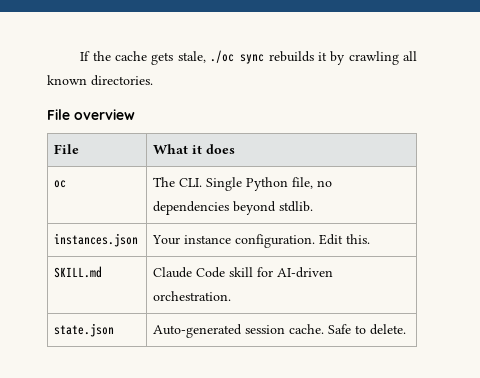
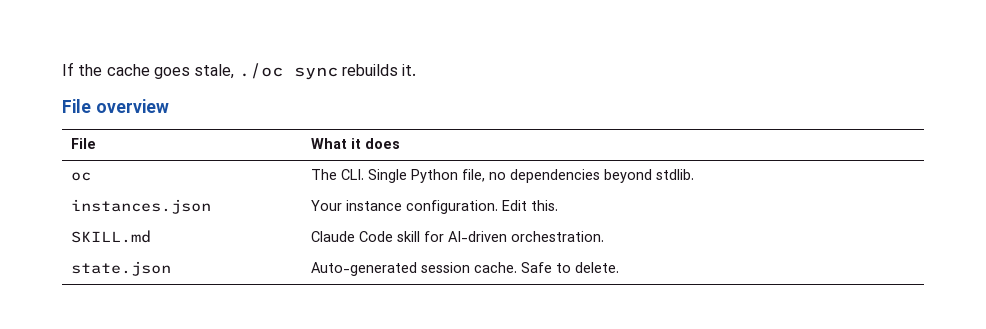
[151,52,174,65] gets -> [153,67,190,79] goes
[318,51,417,65] [47,75,153,86] it by crawling all known directories. -> [402,64,417,76] it.

